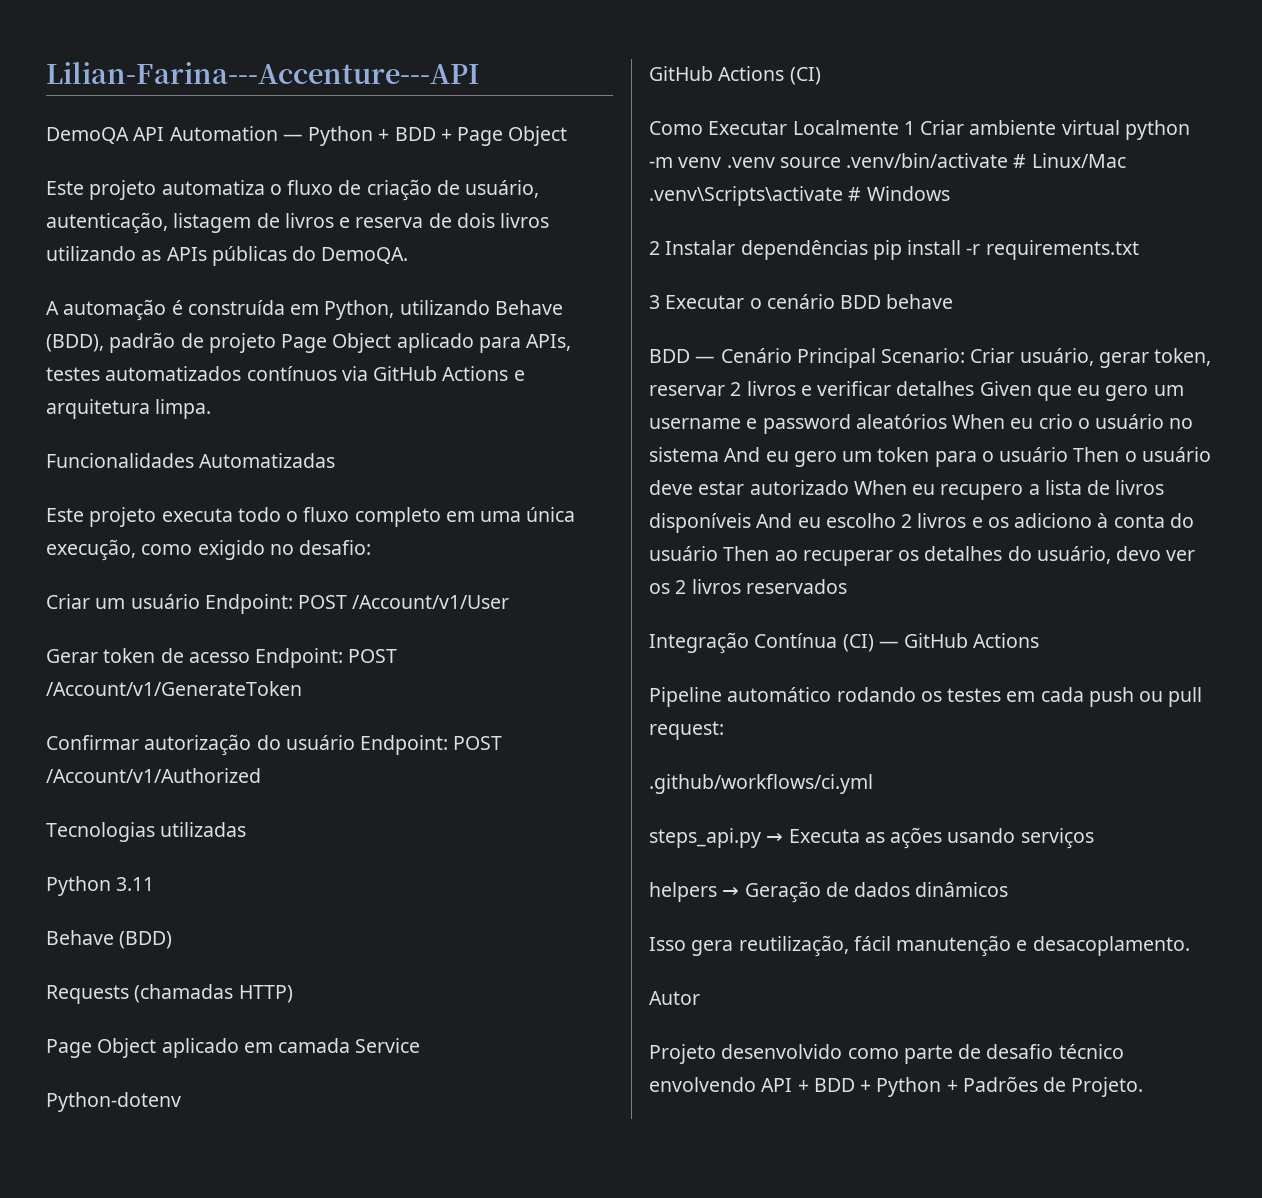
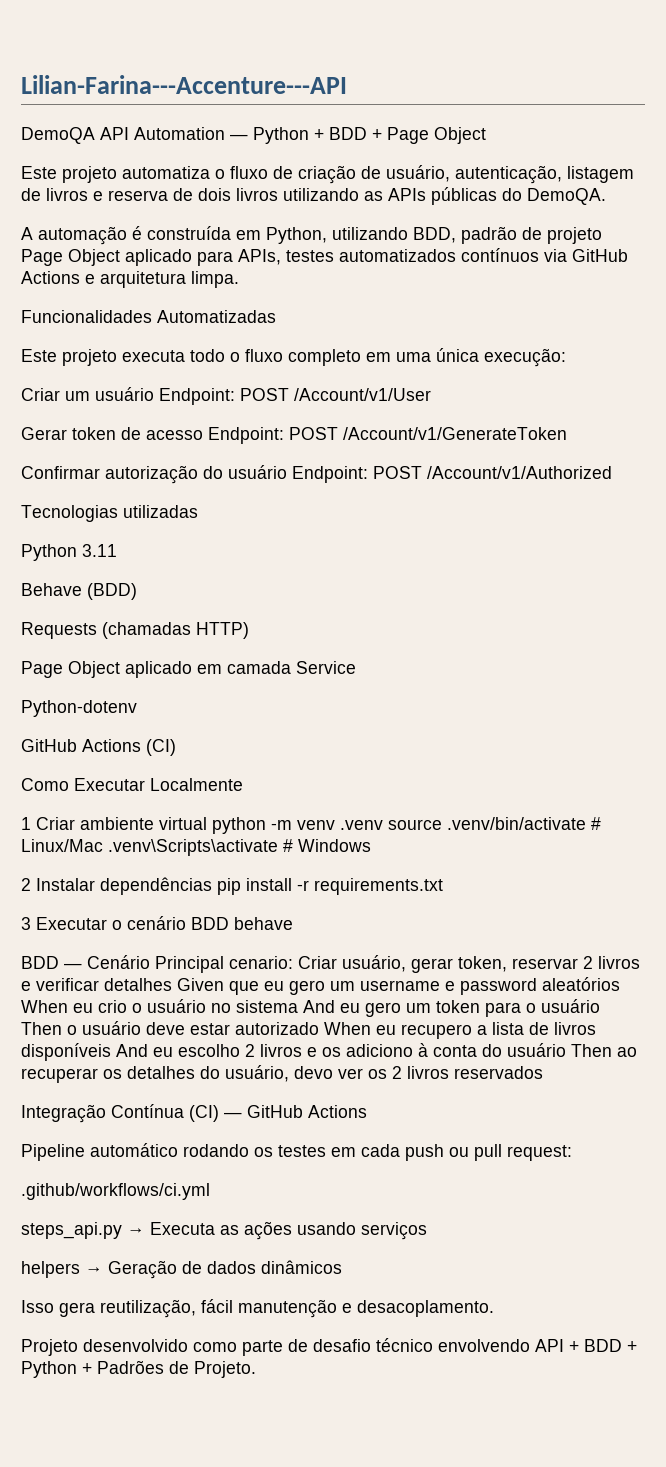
[494,300,563,315] [46,334,104,352] Behave (BDD), -> [413,227,456,243] BDD,
[46,539,372,561] execução, como exigido no desafio: -> [484,348,566,367] execução:
(899, 127) none -> (243, 784) //
[881,348,966,363] Scenario: -> [229,956,293,969] cenario:
[649,991,700,1005] // Autor -> (494, 1308) none

